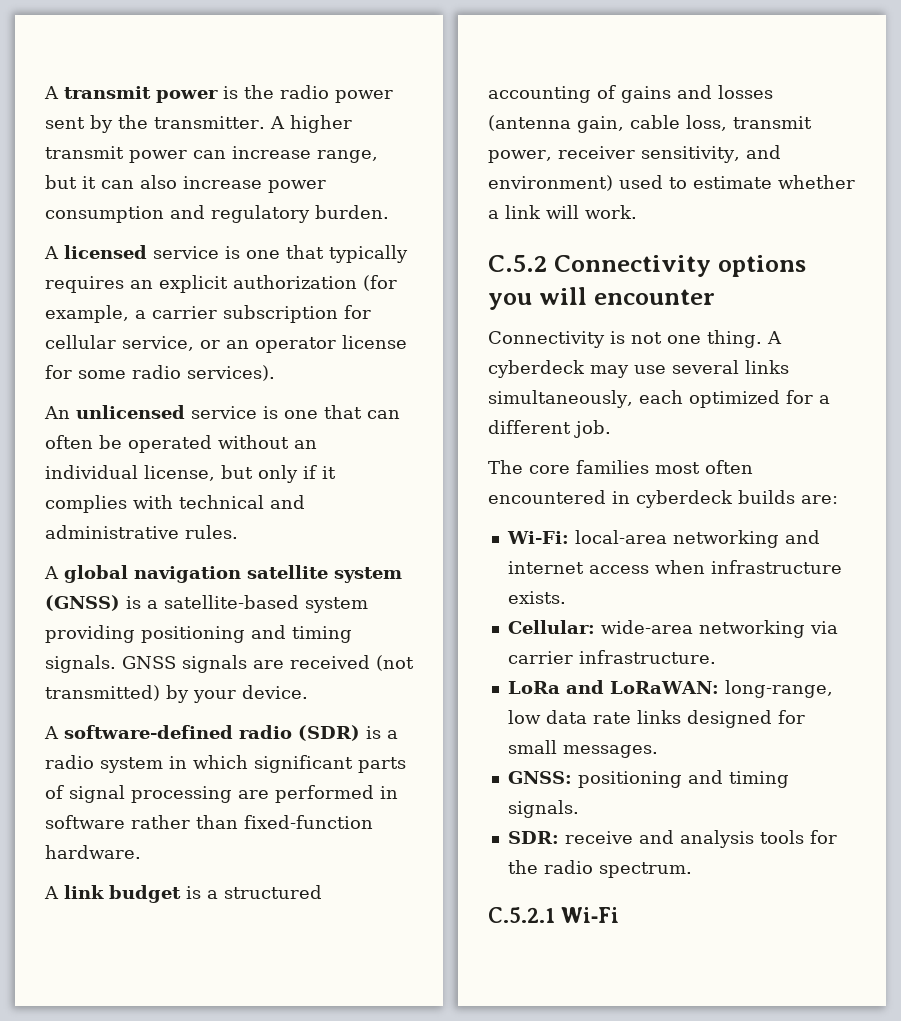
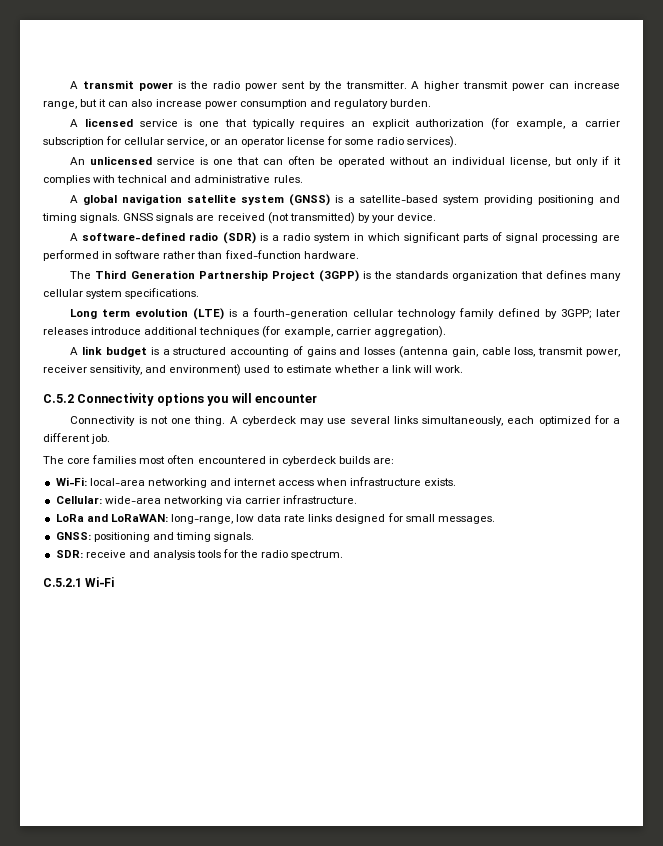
(141, 852) none -> [70,270,621,282] [43,288,200,299] [70,308,620,320] [43,326,446,338] // The Third Generation Partnership Project (3GPP) is the standards organization that defines many cellular system specifications. // Long term evolution (LTE) is a fourth-generation cellular technology family defined by 3GPP; later releases introduce additional techniques (for example, carrier aggregation).

